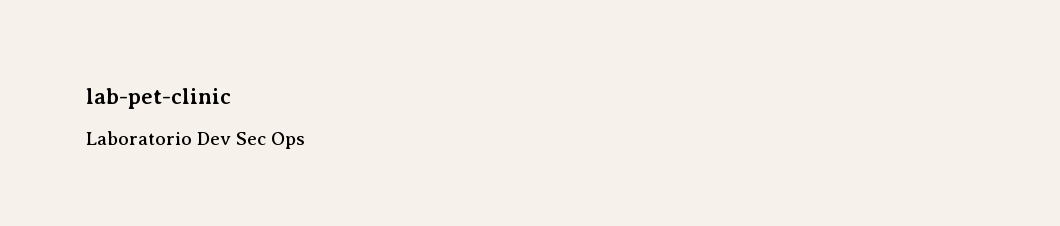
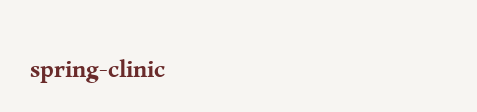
[86,88,231,109] [86,131,306,149] lab-pet-clinic // Laboratorio Dev Sec Ops -> [30,59,165,83] spring-clinic

